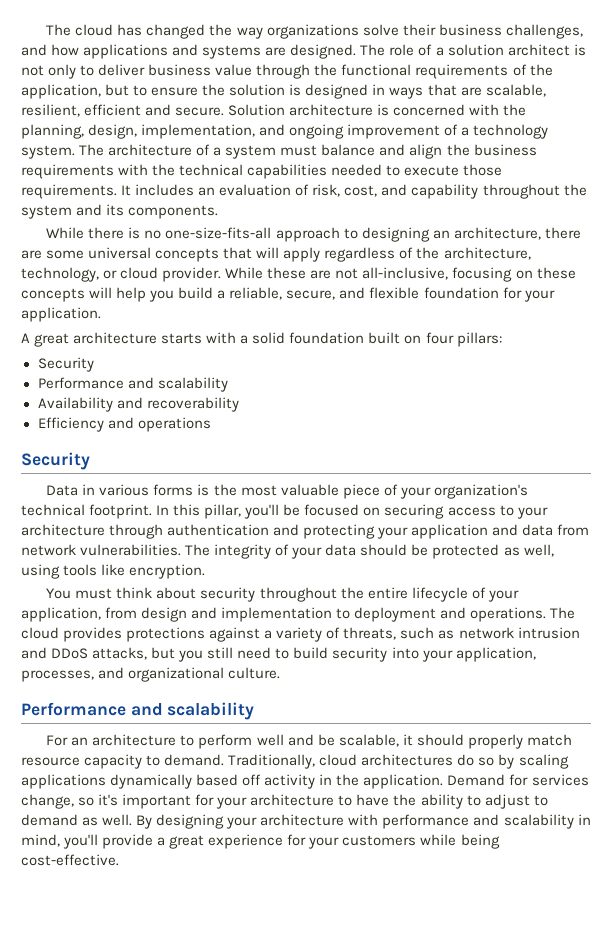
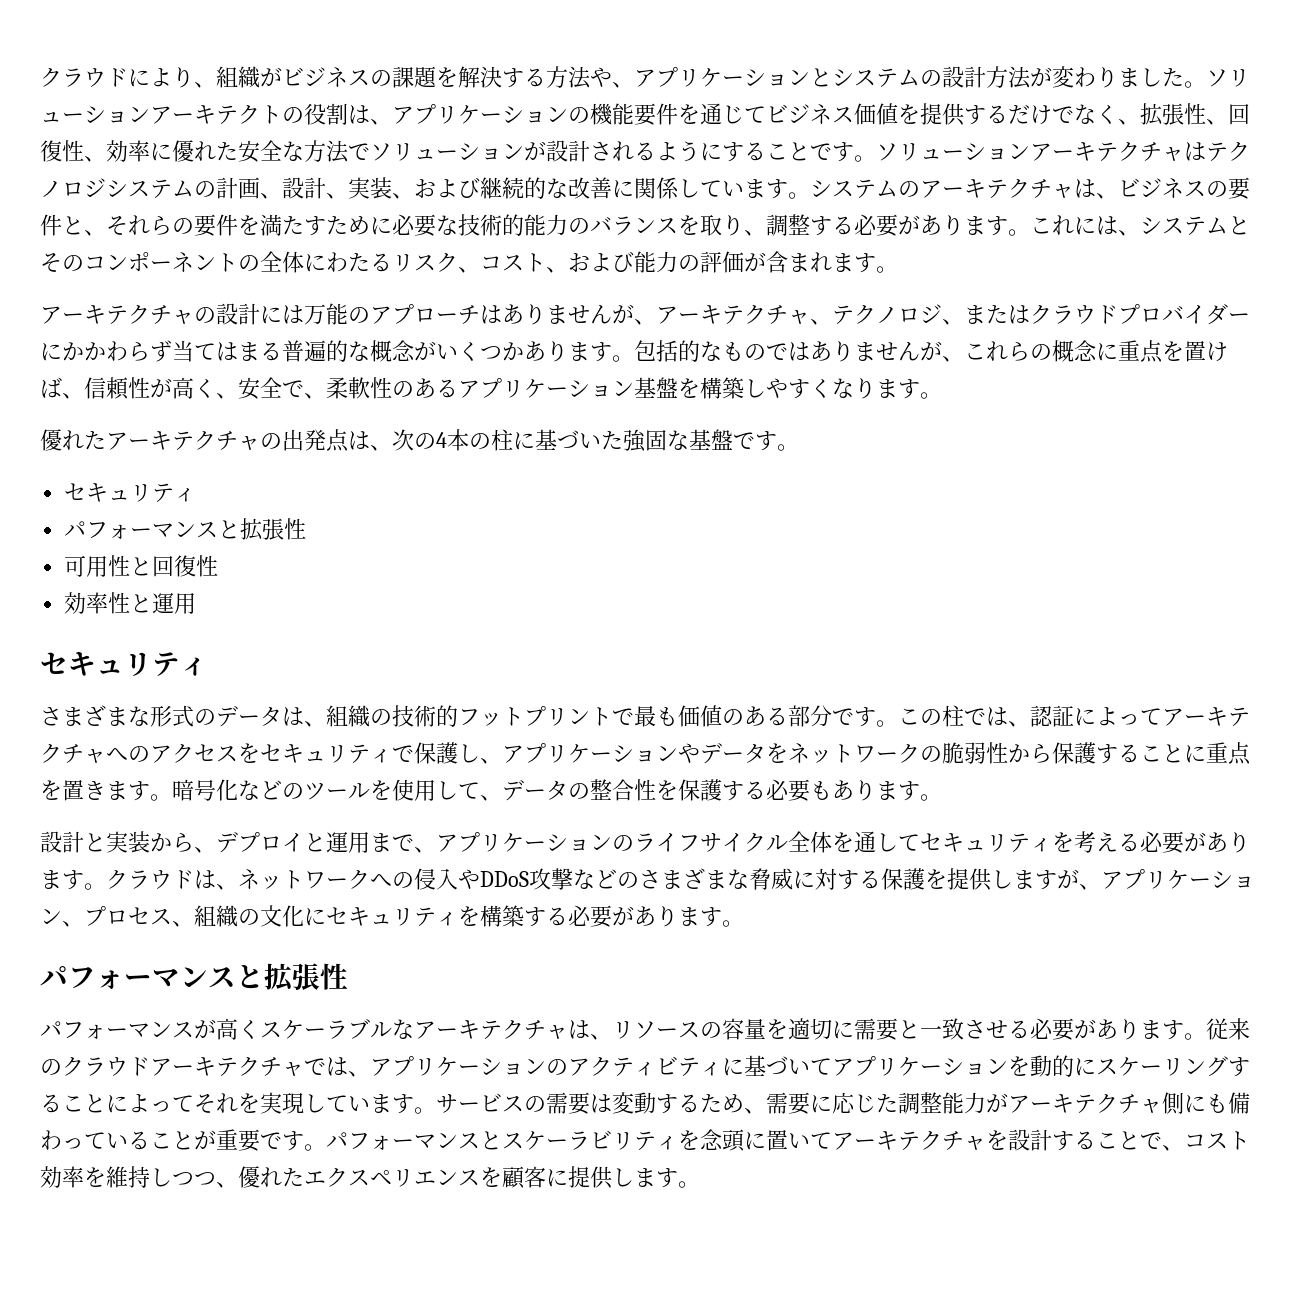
[46,24,583,39] [21,44,586,59] [21,64,553,79] [21,84,546,99] [21,104,527,117] [21,124,549,139] [21,144,537,159] [21,164,503,179] [21,184,587,199] [21,204,219,219] [46,227,581,242] [21,247,531,262] [21,267,576,282] [21,287,555,302] [21,307,101,322] [21,332,502,347] [37,357,94,372] [37,377,228,392] [37,397,239,412] [37,417,211,432] [21,452,90,470] [46,484,528,499] [21,504,548,519] [21,524,590,539] [21,544,554,559] [21,564,206,579] [46,587,519,602] [21,607,576,622] [21,627,580,642] [21,647,536,662] [21,667,281,682] [21,702,255,720] [46,734,572,749] [21,754,569,769] [21,774,589,789] [21,794,548,809] [21,814,591,829] [21,834,500,849] [21,854,119,866] The cloud has changed the way organizations solve their business challenges, and how applications and systems are designed. The role of a solution architect is not only to deliver business value through the functional requirements of the application, but to ensure the solution is designed in ways that are scalable, resilient, efficient and secure. Solution architecture is concerned with the planning, design, implementation, and ongoing improvement of a technology system. The architecture of a system must balance and align the business requirements with the technical capabilities needed to execute those requirements. It includes an evaluation of risk, cost, and capability throughout the system and its components. // While there is no one-size-fits-all approach to designing an architecture, there are some universal concepts that will apply regardless of the architecture, technology, or cloud provider. While these are not all-inclusive, focusing on these concepts will help you build a reliable, secure, and flexible foundation for your application. // A great architecture starts with a solid foundation built on four pillars: // Security // Performance and scalability // Availability and recoverability // Efficiency and operations // Security // Data in various forms is the most valuable piece of your organization's technical footprint. In this pillar, you'll be focused on securing access to your architecture through authentication and protecting your application and data from network vulnerabilities. The integrity of your data should be protected as well, using tools like encryption. // You must think about security throughout the entire lifecycle of your application, from design and implementation to deployment and operations. The cloud provides protections against a variety of threats, such as network intrusion and DDoS attacks, but you still need to build security into your application, processes, and organizational culture. // Performance and scalability // For an architecture to perform well and be scalable, it should properly match resource capacity to demand. Traditionally, cloud architectures do so by scaling applications dynamically based off activity in the application. Demand for services change, so it's important for your architecture to have the ability to adjust to demand as well. By designing your architecture with performance and scalability in mind, you'll provide a great experience for your customers while being cost-effective. -> [40,66,1250,89] [40,103,1250,126] [40,140,1250,163] [40,177,1250,200] [40,214,1250,237] [40,251,898,273] [40,303,1250,325] [40,340,1228,363] [40,377,942,400] [40,429,799,452] [64,483,197,502] [64,518,307,541] [64,555,219,577] [64,592,197,614] [40,651,208,676] [40,705,1250,727] [40,742,1251,765] [40,779,942,802] [40,831,1250,854] [40,868,1255,891] [40,905,744,928] [40,963,348,991] [40,1018,1250,1041] [40,1055,1250,1077] [40,1092,1250,1115] [40,1129,1250,1152] [40,1166,700,1189] クラウドにより、組織がビジネスの課題を解決する方法や、アプリケーションとシステムの設計方法が変わりました。ソリューションアーキテクトの役割は、アプリケーションの機能要件を通じてビジネス価値を提供するだけでなく、拡張性、回復性、効率に優れた安全な方法でソリューションが設計されるようにすることです。ソリューションアーキテクチャはテクノロジシステムの計画、設計、実装、および継続的な改善に関係しています。システムのアーキテクチャは、ビジネスの要件と、それらの要件を満たすために必要な技術的能力のバランスを取り、調整する必要があります。これには、システムとそのコンポーネントの全体にわたるリスク、コスト、および能力の評価が含まれます。 // アーキテクチャの設計には万能のアプローチはありませんが、アーキテクチャ、テクノロジ、またはクラウドプロバイダーにかかわらず当てはまる普遍的な概念がいくつかあります。包括的なものではありませんが、これらの概念に重点を置けば、信頼性が高く、安全で、柔軟性のあるアプリケーション基盤を構築しやすくなります。 // 優れたアーキテクチャの出発点は、次の4本の柱に基づいた強固な基盤です。 // セキュリティ // パフォーマンスと拡張性 // 可用性と回復性 // 効率性と運用 // セキュリティ // さまざまな形式のデータは、組織の技術的フットプリントで最も価値のある部分です。この柱では、認証によってアーキテクチャへのアクセスをセキュリティで保護し、アプリケーションやデータをネットワークの脆弱性から保護することに重点を置きます。暗号化などのツールを使用して、データの整合性を保護する必要もあります。 // 設計と実装から、デプロイと運用まで、アプリケーションのライフサイクル全体を通してセキュリティを考える必要があります。クラウドは、ネットワークへの侵入やDDoS攻撃などのさまざまな脅威に対する保護を提供しますが、アプリケーション、プロセス、組織の文化にセキュリティを構築する必要があります。 // パフォーマンスと拡張性 // パフォーマンスが高くスケーラブルなアーキテクチャは、リソースの容量を適切に需要と一致させる必要があります。従来のクラウドアーキテクチャでは、アプリケーションのアクティビティに基づいてアプリケーションを動的にスケーリングすることによってそれを実現しています。サービスの需要は変動するため、需要に応じた調整能力がアーキテクチャ側にも備わっていることが重要です。パフォーマンスとスケーラビリティを念頭に置いてアーキテクチャを設計することで、コスト効率を維持しつつ、優れたエクスペリエンスを顧客に提供します。

